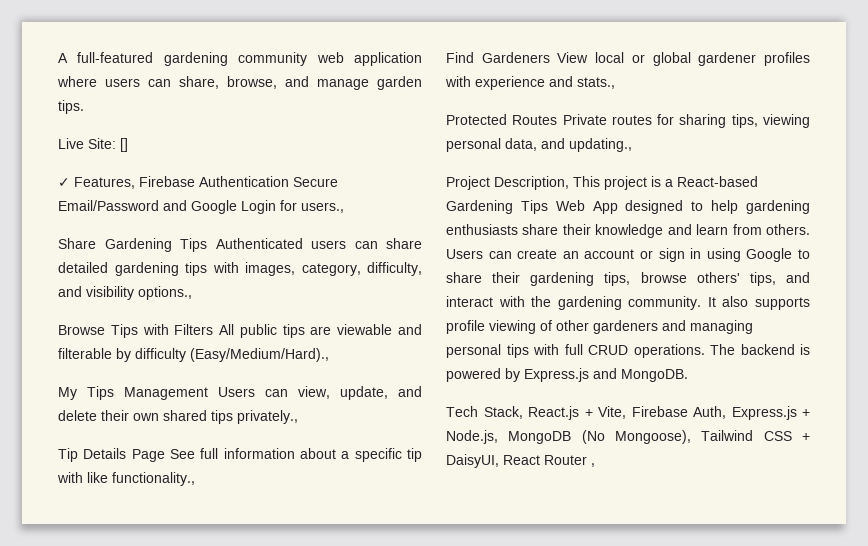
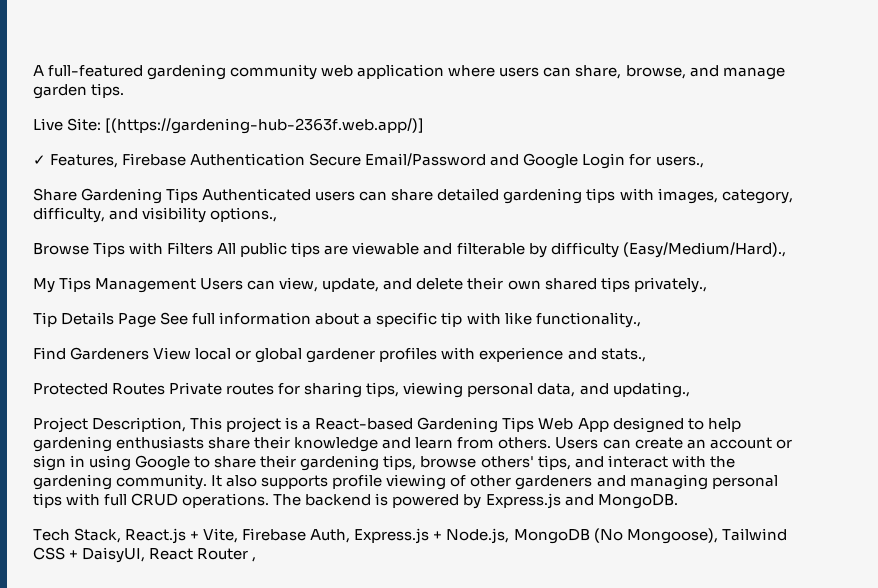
[120,138,128,152] [] -> [105,118,425,134] [(https://gardening-hub-2363f.web.app/)]

